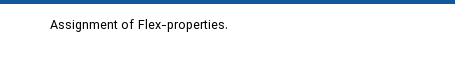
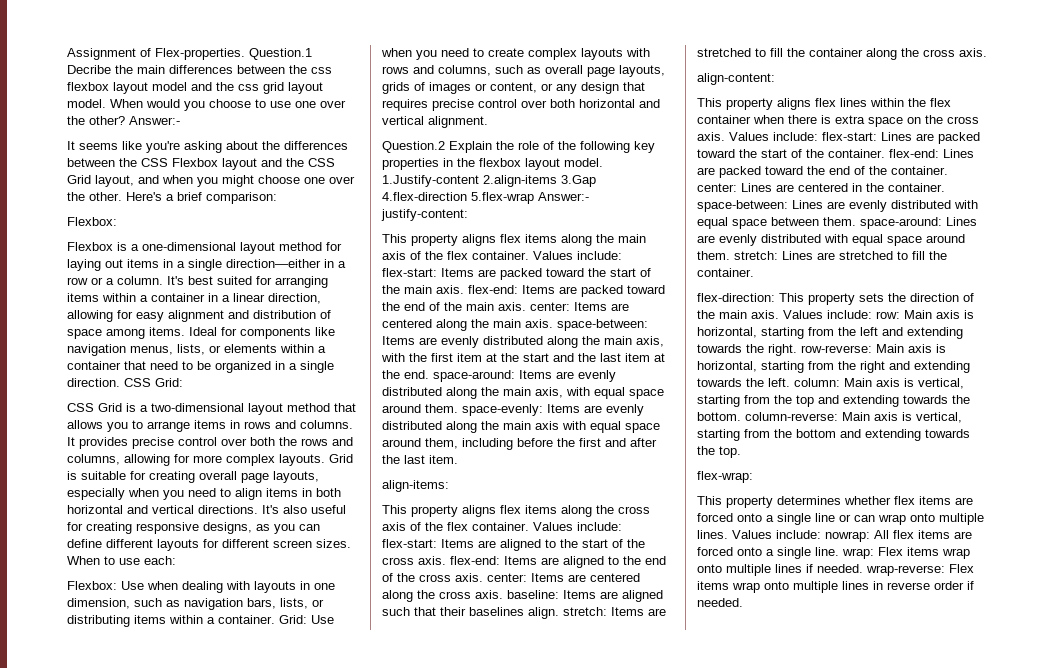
(228, 25) none -> [249,48,312,60] [67,65,332,74] [67,82,323,94] [67,99,346,111] [67,116,180,125] [67,141,348,153] [67,158,335,170] [67,175,355,187] [67,192,277,204] [67,217,117,226] [67,242,342,254] [67,259,346,271] [67,276,328,288] [67,293,321,304] [67,310,331,322] [67,327,335,339] [67,344,326,356] [67,361,334,373] [67,378,183,387] [67,403,356,415] [67,420,353,432] [67,437,353,449] [67,454,353,466] [67,471,319,483] [67,488,341,500] [67,505,346,514] [67,522,320,534] [67,539,351,551] [67,556,176,565] [67,581,335,593] [67,598,324,610] [67,615,334,627] [381,48,650,60] [382,65,665,77] [382,82,645,94] [382,99,660,111] [382,116,488,128] [382,141,655,153] [382,158,603,170] [382,175,596,187] [382,192,589,204] [381,209,468,221] [382,234,646,246] [382,251,622,260] [382,268,651,280] [382,285,665,297] [382,302,629,311] [382,319,648,331] [382,336,664,348] [381,353,665,362] [382,370,616,382] [382,387,664,399] [382,404,644,416] [382,421,660,433] [382,438,657,450] [382,455,458,464] [382,480,449,492] [382,505,650,517] [382,522,622,531] [382,539,645,551] [382,556,666,568] [382,573,640,582] [382,590,663,602] [382,607,666,619] [697,48,987,60] [697,73,775,85] [697,98,951,110] [697,115,979,127] [697,132,980,144] [697,149,974,158] [697,166,948,178] [697,183,945,192] [697,200,978,212] [697,217,977,229] [697,234,965,246] [697,251,947,260] [697,268,754,277] [697,293,974,305] [697,310,974,319] [697,327,963,339] [697,344,946,356] [697,361,970,373] [697,378,964,389] [697,395,970,407] [697,412,962,423] [697,429,970,441] [697,446,741,458] [697,471,753,483] [697,496,973,508] [697,513,984,525] [697,530,972,542] [697,547,970,559] [697,564,974,576] [697,581,974,593] [697,598,743,607] Question.1 Decribe the main differences between the css flexbox layout model and the css grid layout model. When would you choose to use one over the other? Answer:- // It seems like you're asking about the differences between the CSS Flexbox layout and the CSS Grid layout, and when you might choose one over the other. Here's a brief comparison: // Flexbox: // Flexbox is a one-dimensional layout method for laying out items in a single direction—either in a row or a column. It's best suited for arranging items within a container in a linear direction, allowing for easy alignment and distribution of space among items. Ideal for components like navigation menus, lists, or elements within a container that need to be organized in a single direction. CSS Grid: // CSS Grid is a two-dimensional layout method that allows you to arrange items in rows and columns. It provides precise control over both the rows and columns, allowing for more complex layouts. Grid is suitable for creating overall page layouts, especially when you need to align items in both horizontal and vertical directions. It's also useful for creating responsive designs, as you can define different layouts for different screen sizes. When to use each: // Flexbox: Use when dealing with layouts in one dimension, such as navigation bars, lists, or distributing items within a container. Grid: Use when you need to create complex layouts with rows and columns, such as overall page layouts, grids of images or content, or any design that requires precise control over both horizontal and vertical alignment. // Question.2 Explain the role of the following key properties in the flexbox layout model. 1.Justify-content 2.align-items 3.Gap 4.flex-direction 5.flex-wrap Answer:- justify-content: // This property aligns flex items along the main axis of the flex container. Values include: flex-start: Items are packed toward the start of the main axis. flex-end: Items are packed toward the end of the main axis. center: Items are centered along the main axis. space-between: Items are evenly distributed along the main axis, with the first item at the start and the last item at the end. space-around: Items are evenly distributed along the main axis, with equal space around them. space-evenly: Items are evenly distributed along the main axis with equal space around them, including before the first and after the last item. // align-items: // This property aligns flex items along the cross axis of the flex container. Values include: flex-start: Items are aligned to the start of the cross axis. flex-end: Items are aligned to the end of the cross axis. center: Items are centered along the cross axis. baseline: Items are aligned such that their baselines align. stretch: Items are stretched to fill the container along the cross axis. // align-content: // This property aligns flex lines within the flex container when there is extra space on the cross axis. Values include: flex-start: Lines are packed toward the start of the container. flex-end: Lines are packed toward the end of the container. center: Lines are centered in the container. space-between: Lines are evenly distributed with equal space between them. space-around: Lines are evenly distributed with equal space around them. stretch: Lines are stretched to fill the container. // flex-direction: This property sets the direction of the main axis. Values include: row: Main axis is horizontal, starting from the left and extending towards the right. row-reverse: Main axis is horizontal, starting from the right and extending towards the left. column: Main axis is vertical, starting from the top and extending towards the bottom. column-reverse: Main axis is vertical, starting from the bottom and extending towards the top. // flex-wrap: // This property determines whether flex items are forced onto a single line or can wrap onto multiple lines. Values include: nowrap: All flex items are forced onto a single line. wrap: Flex items wrap onto multiple lines if needed. wrap-reverse: Flex items wrap onto multiple lines in reverse order if needed.

